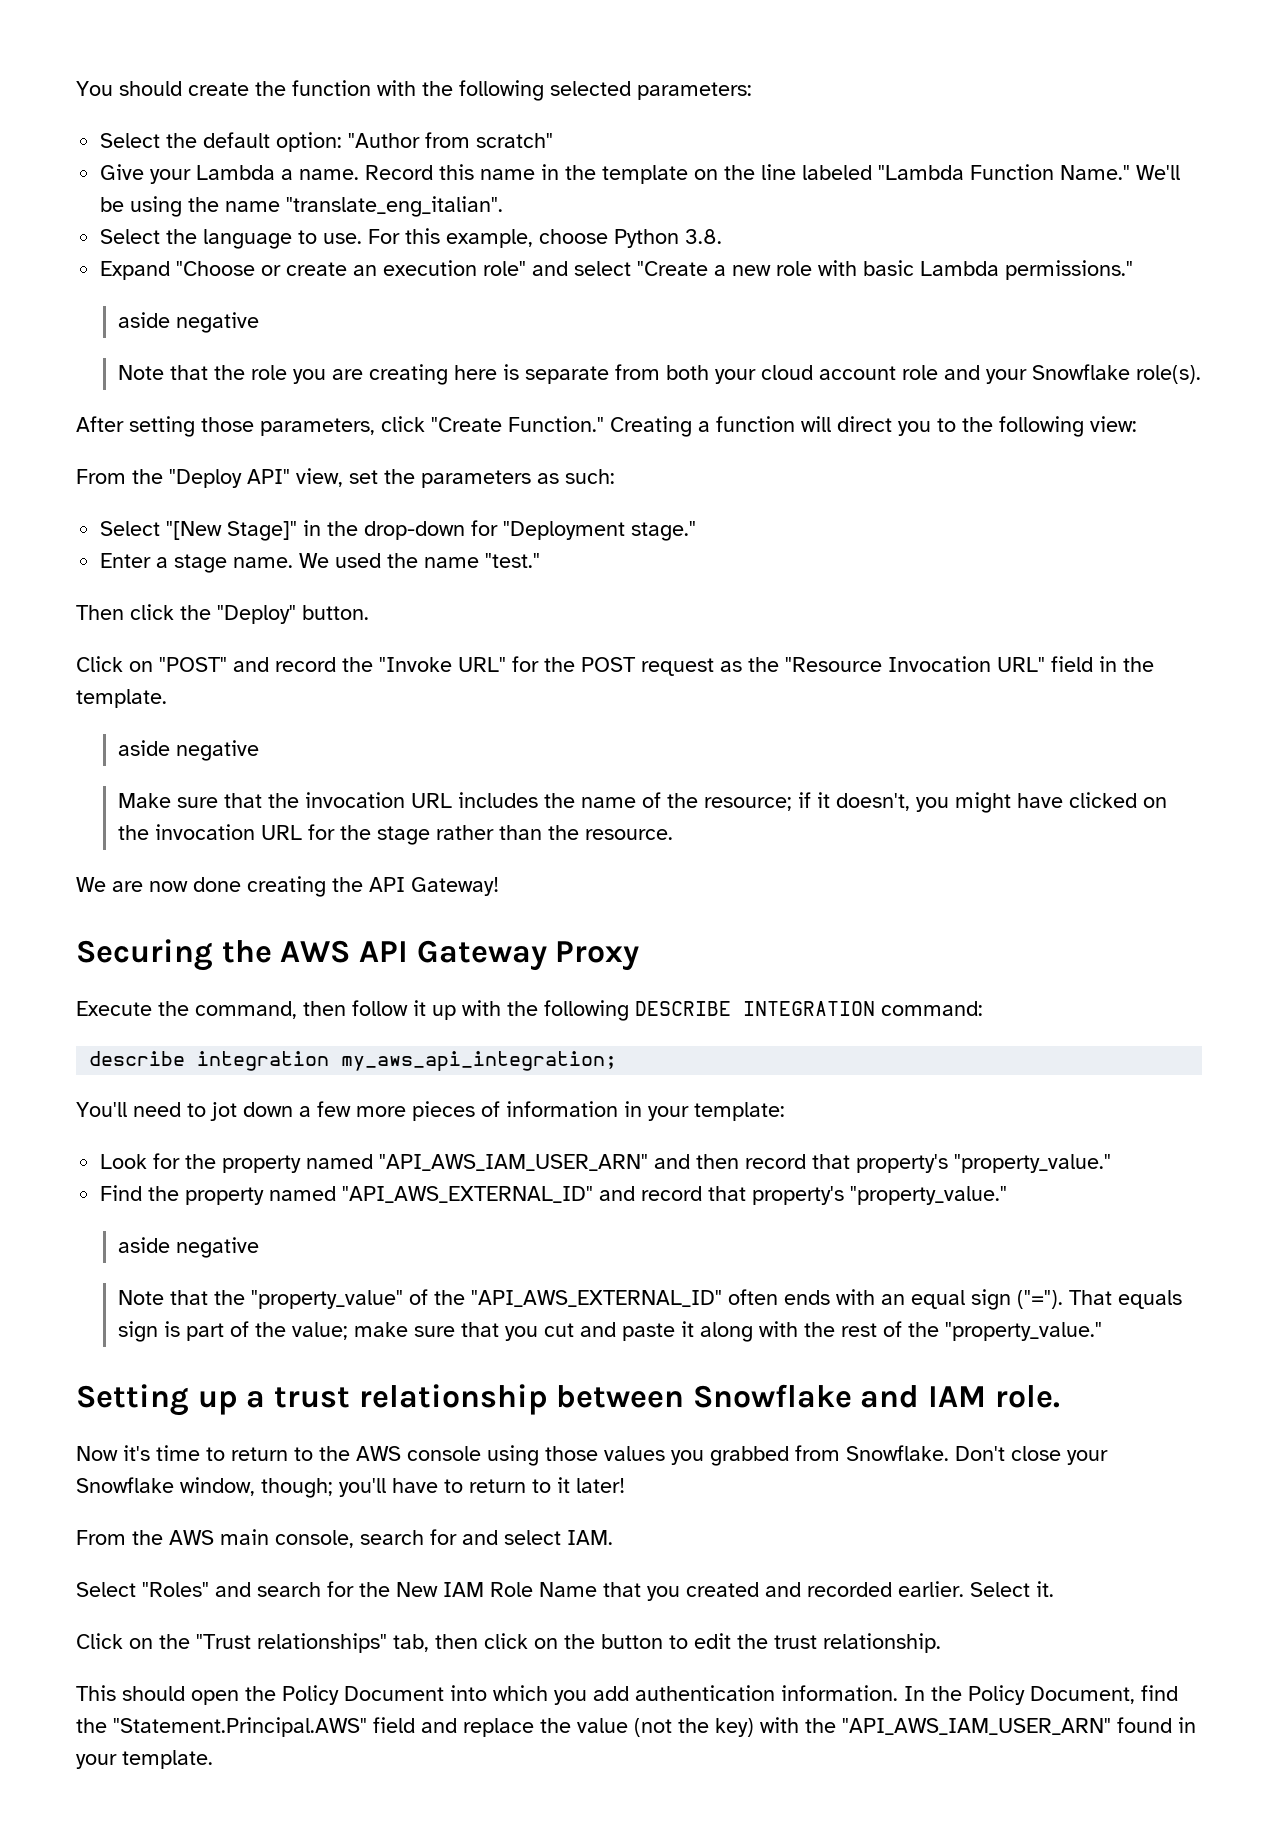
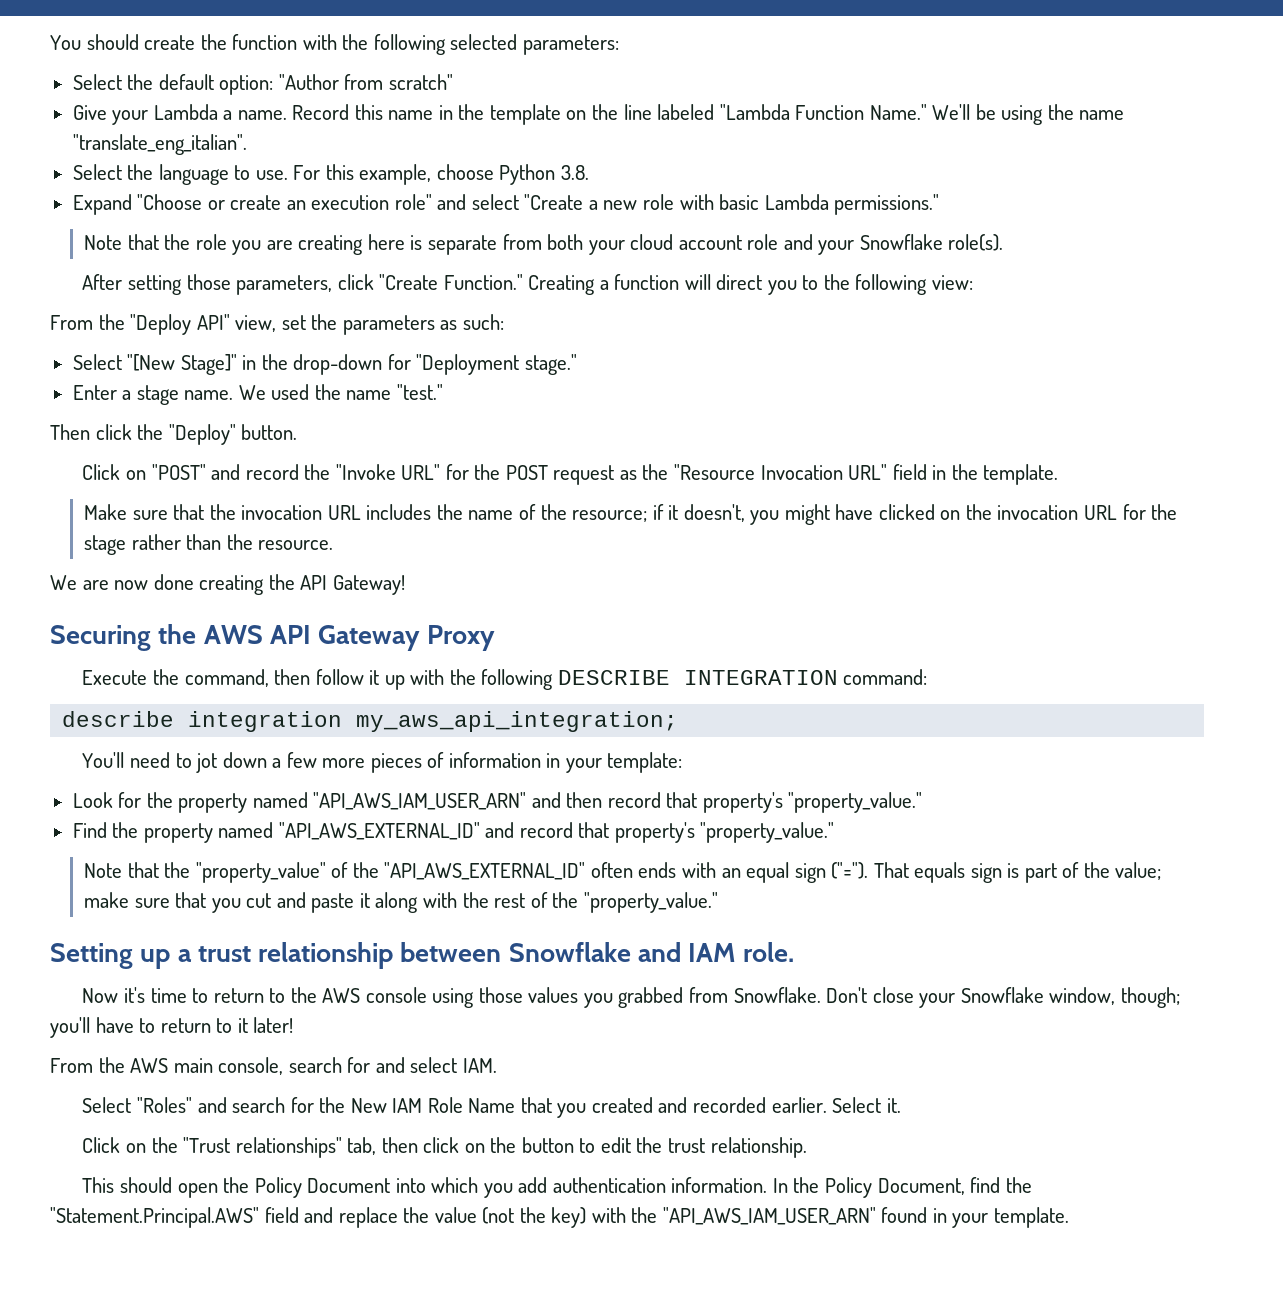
[118,312,260,333] // aside negative -> (940, 204) none
[118,740,260,761] // aside negative -> (1059, 474) none
[118,1237,260,1258] // aside negative -> (835, 832) none

